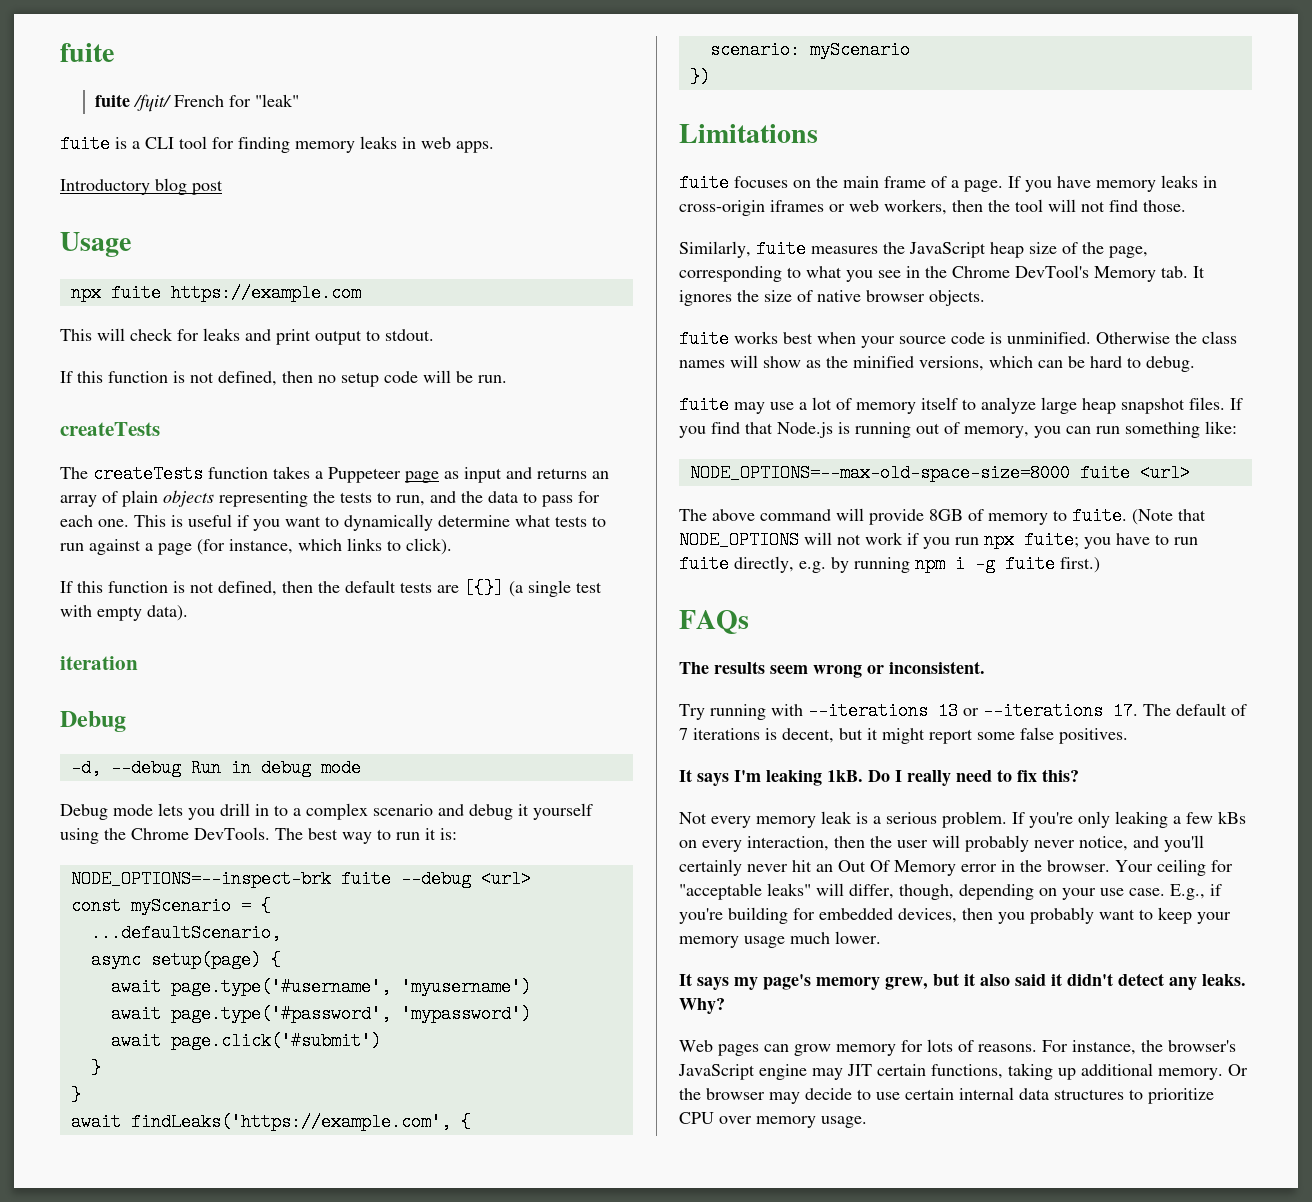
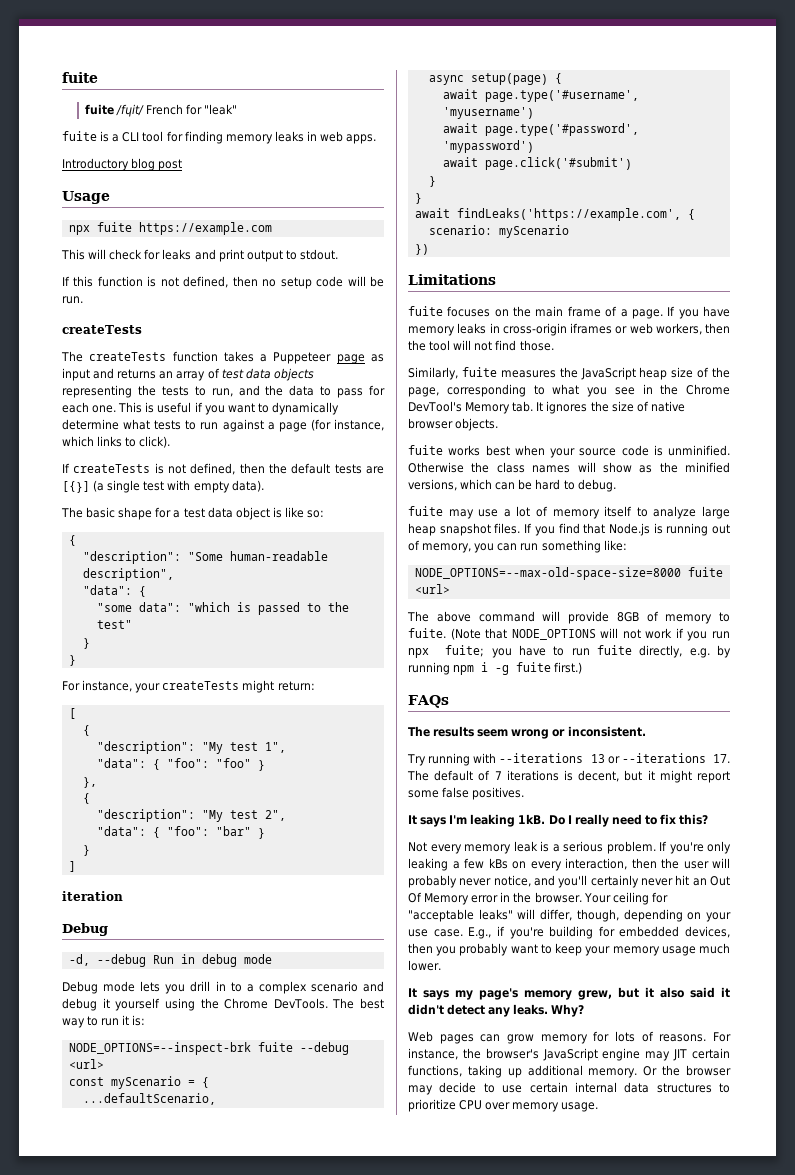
[122,490,158,507] plain -> [221,368,271,379] test data
[77,581,168,593] this function -> [73,464,151,473] createTests
(188, 613) none -> [61,507,325,520] [68,535,76,546] [82,551,328,564] [82,568,174,581] [82,585,146,597] [96,602,349,615] [96,620,132,629] [82,638,90,649] [68,655,76,666] [62,680,315,693] [68,708,76,719] [82,725,90,736] [96,741,286,754] [96,758,265,771] [82,777,97,788] [82,793,90,804] [96,809,286,822] [96,826,265,839] [82,845,90,856] [68,861,76,872] // The basic shape for a test data object is like so: // { // "description": "Some human-readable description", // "data": { // "some data": "which is passed to the test" // } // } // For instance, your createTests might return: // [ // { // "description": "My test 1", // "data": { "foo": "foo" } // }, // { // "description": "My test 2", // "data": { "foo": "bar" } // } // ]

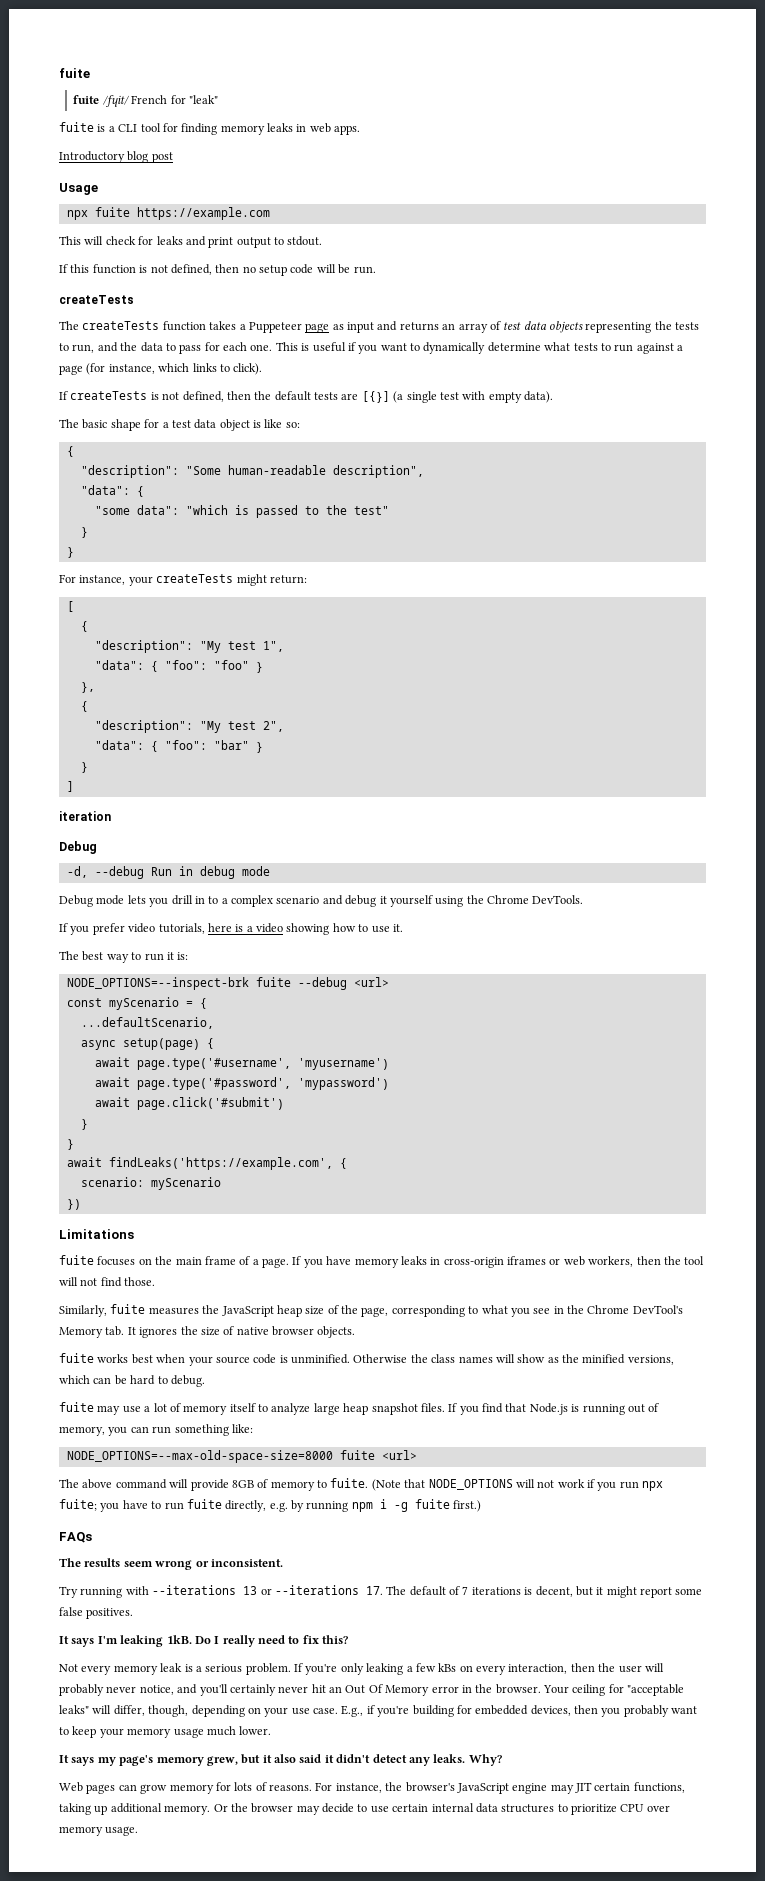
(328, 1003) none -> [59,923,403,935] // If you prefer video tutorials, here is a video showing how to use it. //

